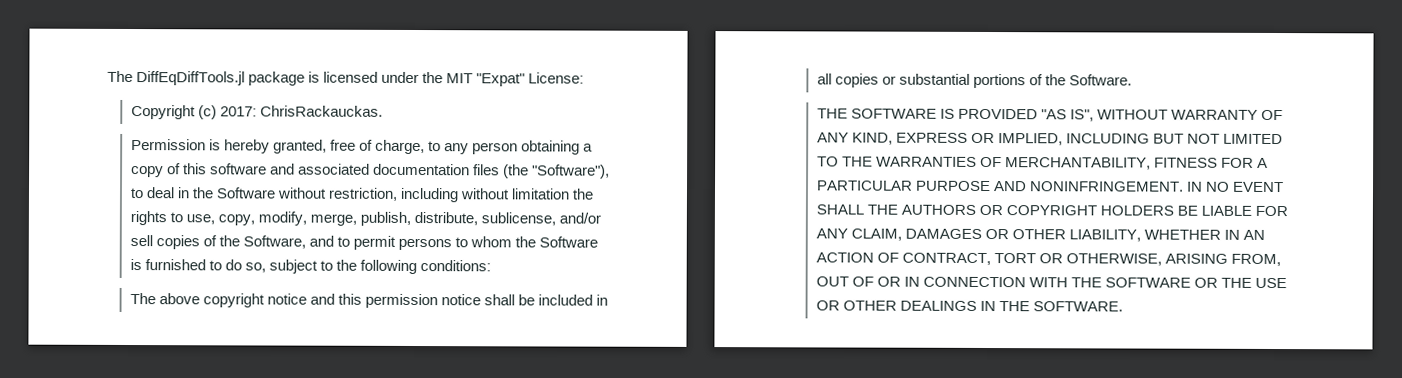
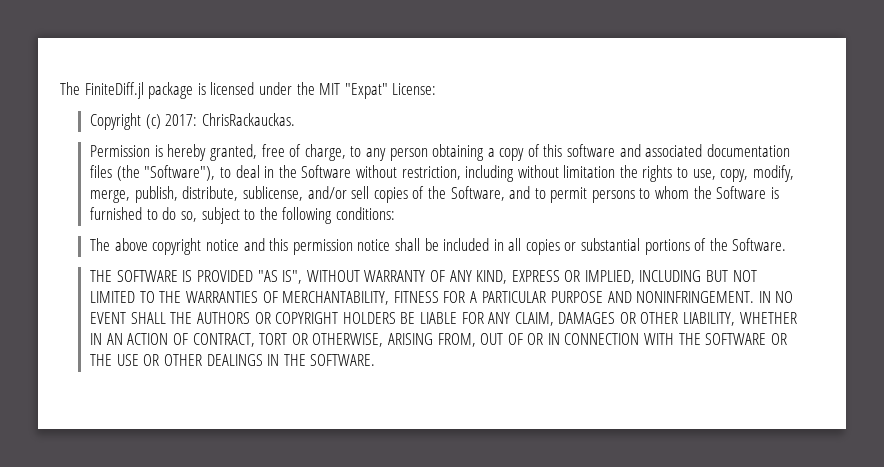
[107,70,246,86] The DiffEqDiffTools.jl -> [60,82,144,99] The FiniteDiff.jl

